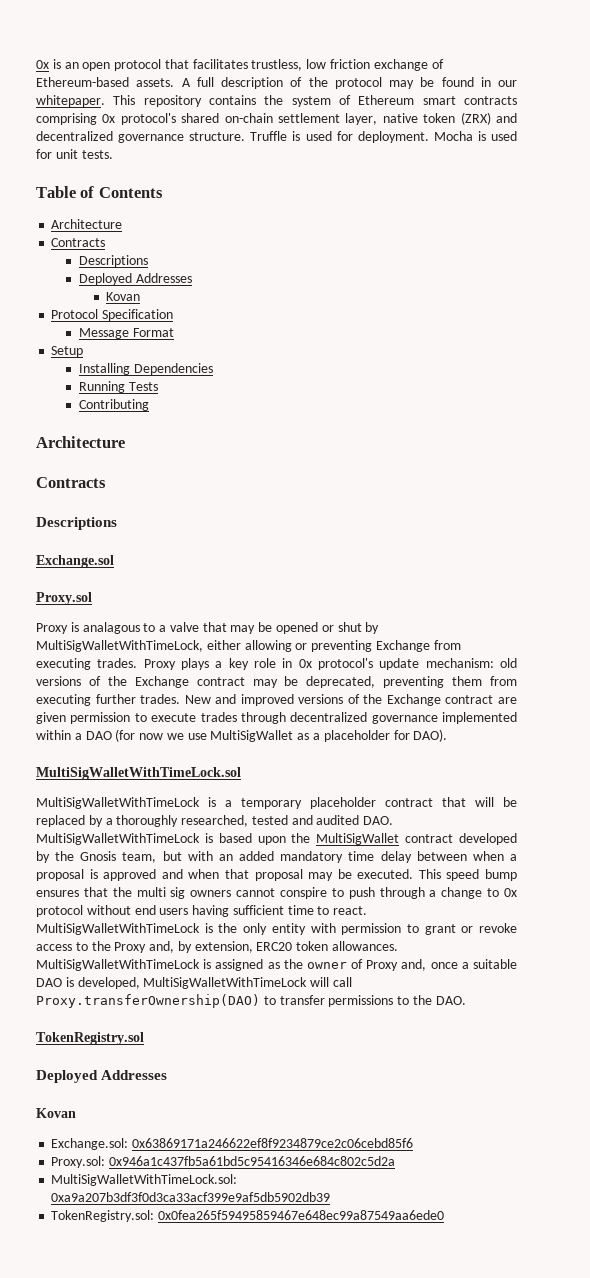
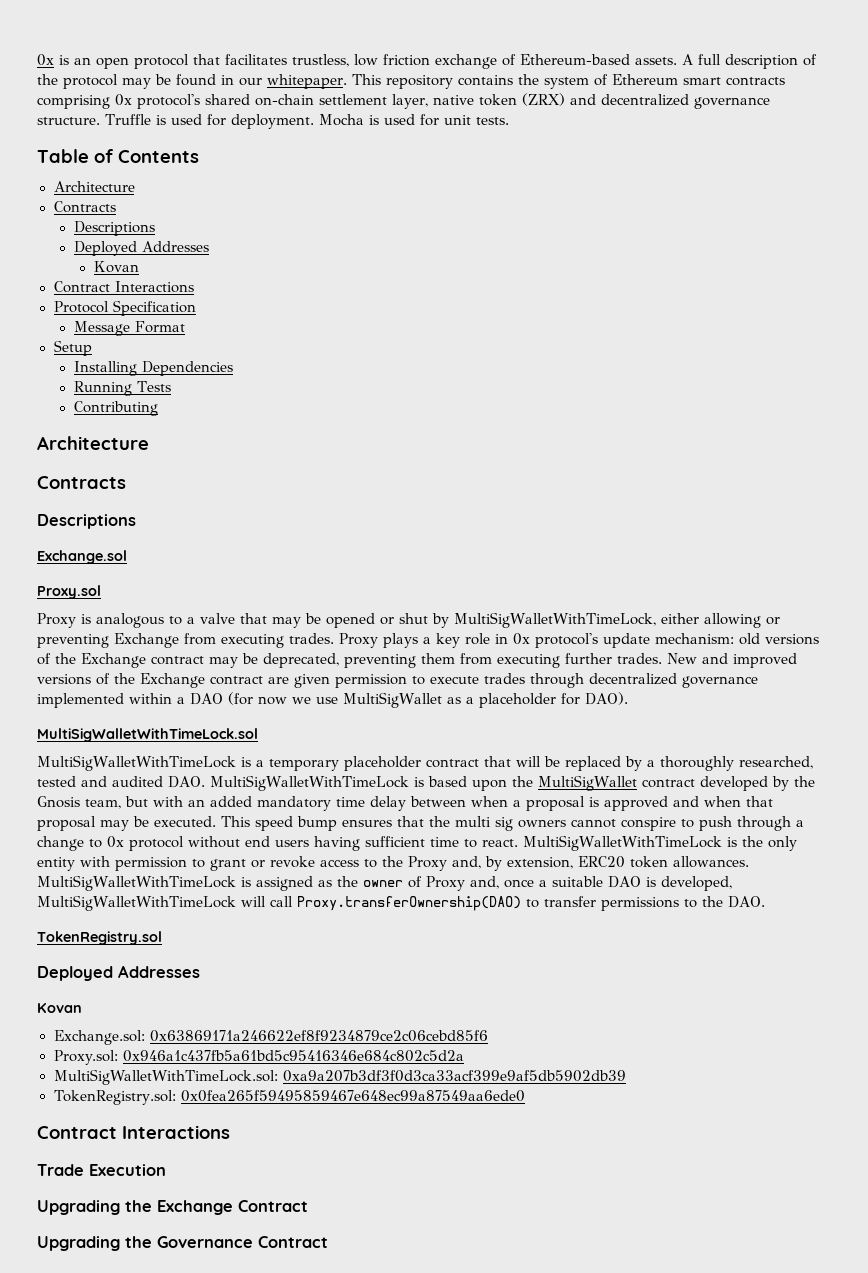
(141, 296) none -> [53,281,194,293] // Contract Interactions
[82,622,140,634] analagous -> [96,613,164,628] analogous
(445, 1215) none -> [37,1125,230,1139] [37,1164,166,1176] [37,1200,308,1215] [37,1236,328,1251] // Contract Interactions // Trade Execution // Upgrading the Exchange Contract // Upgrading the Governance Contract

